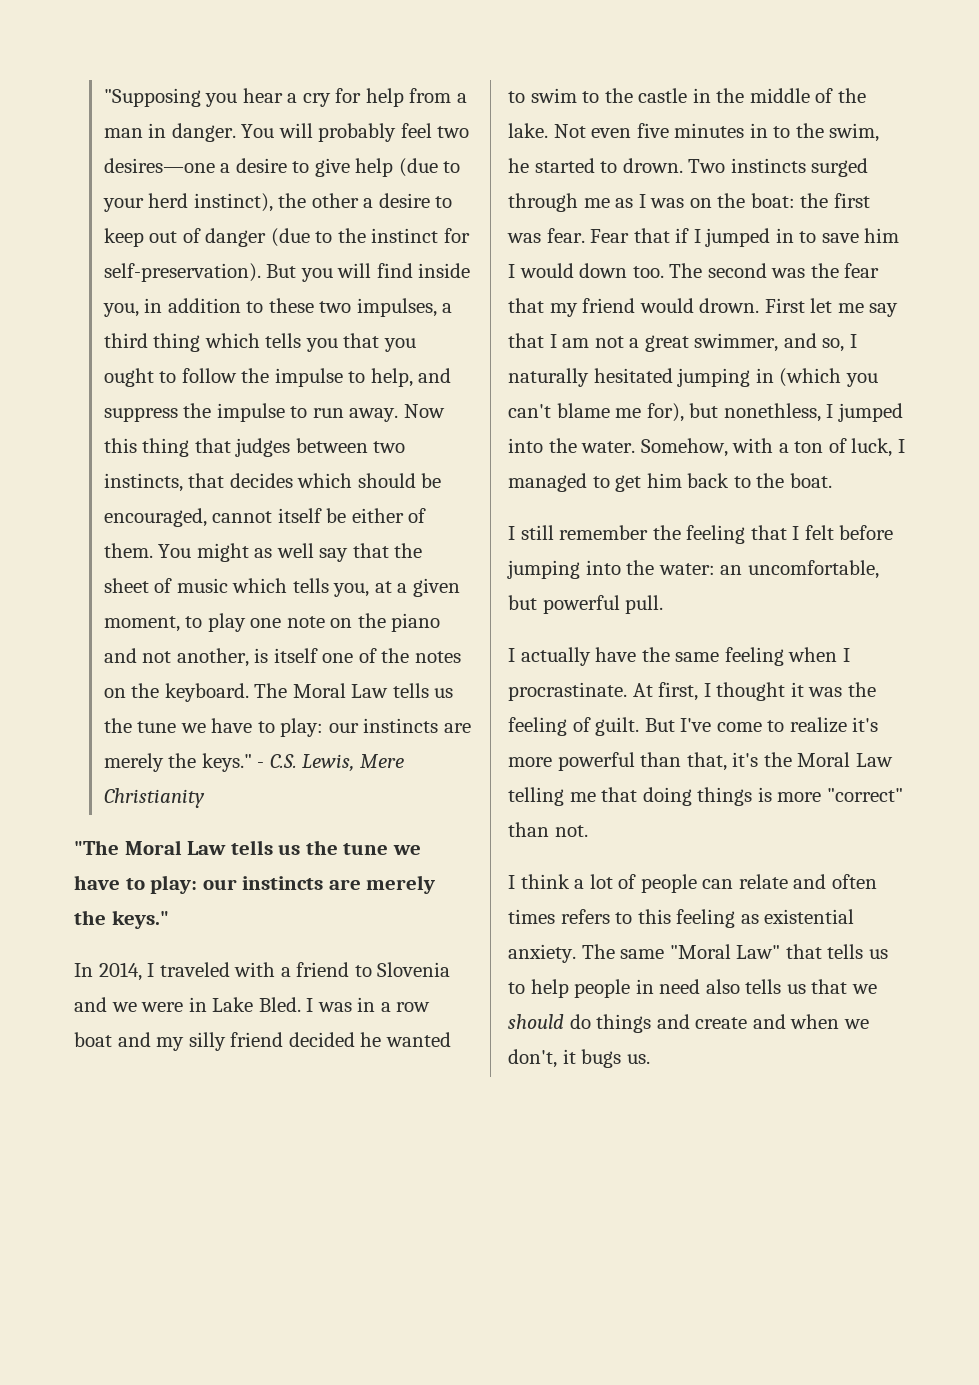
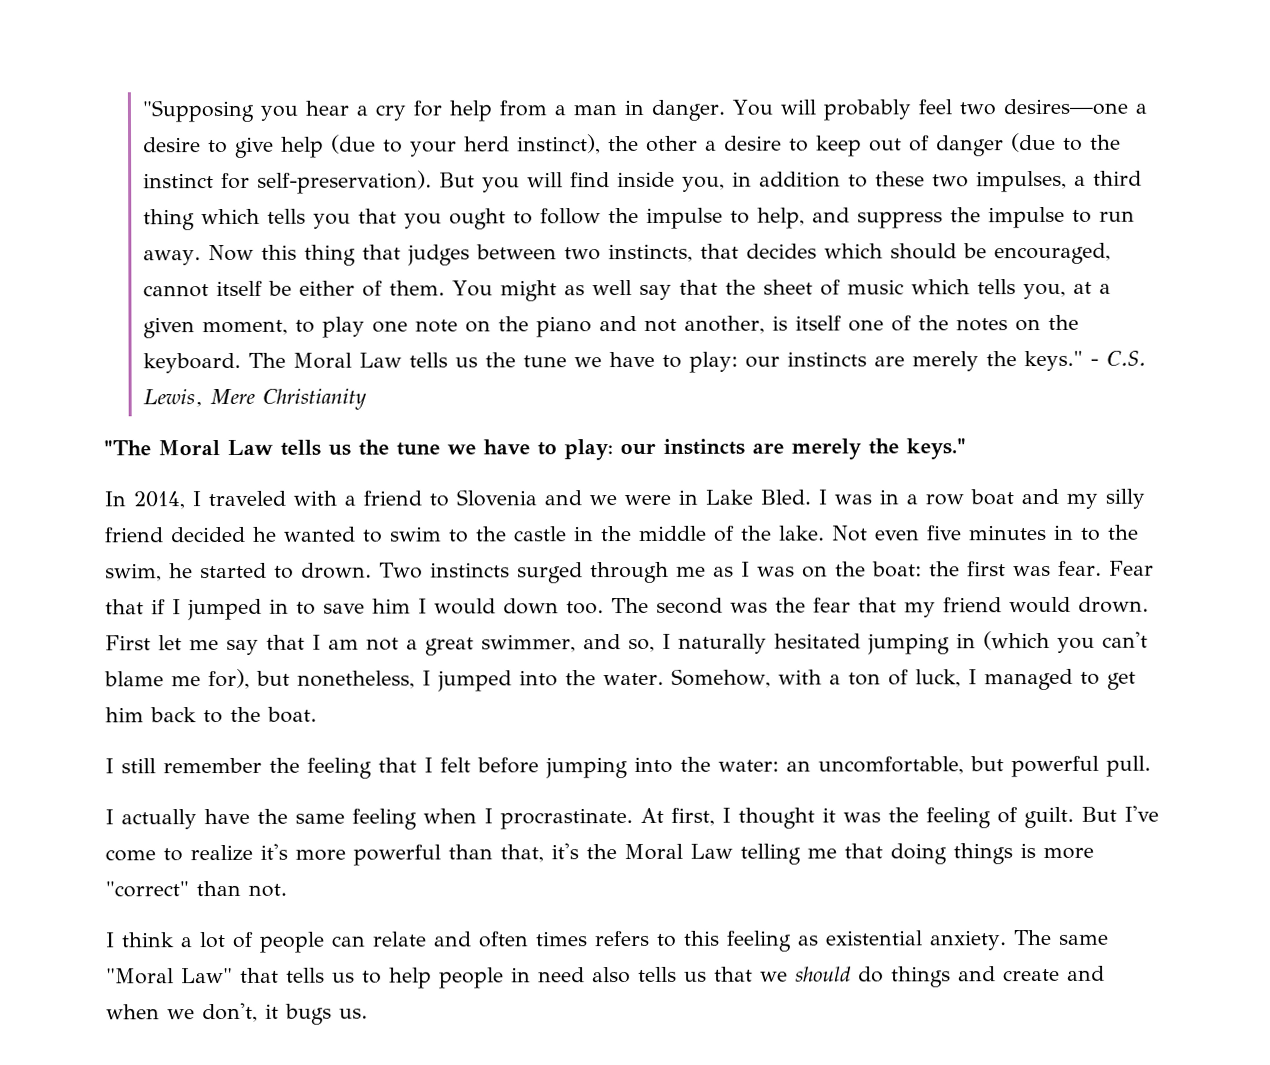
[723,403,821,422] nonethless, -> [297,670,415,689] nonetheless,

